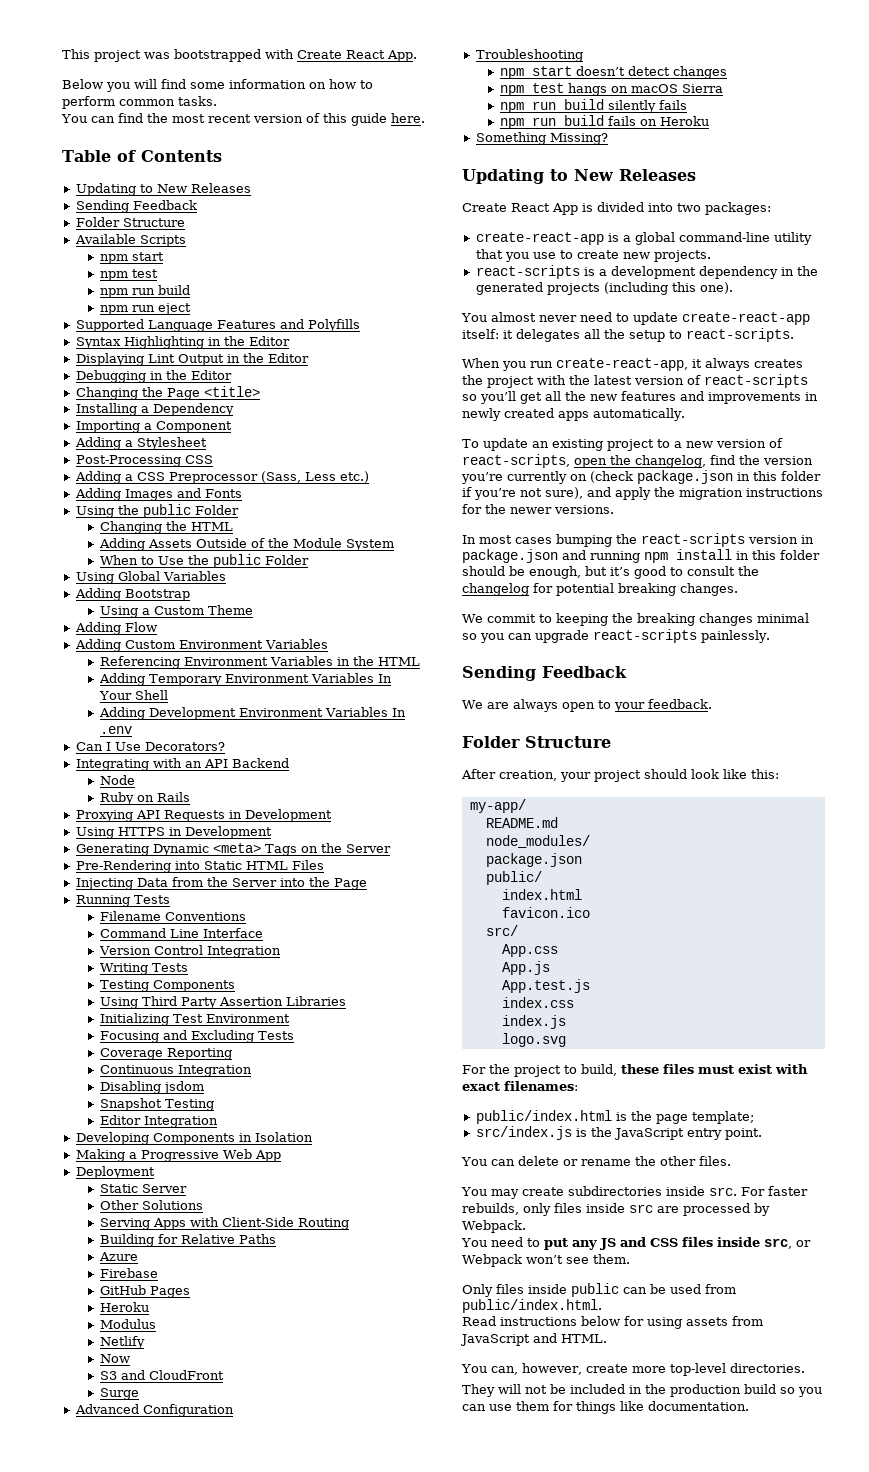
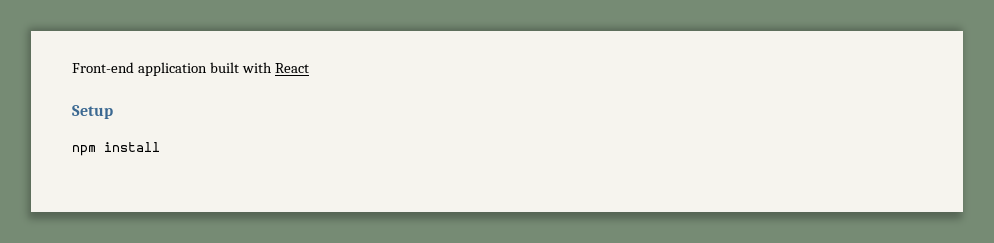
[62,49,417,62] [62,79,373,92] [62,96,217,109] [61,113,425,126] [62,150,222,162] [75,183,251,196] [75,200,197,213] [75,217,185,227] [74,234,186,247] [99,252,164,264] [99,269,158,281] [99,285,190,298] [99,303,191,315] [75,319,360,332] [75,336,290,349] [75,353,309,366] [75,370,232,383] [75,386,260,400] [75,403,234,416] [75,421,232,433] [74,437,207,450] [75,455,213,467] [74,471,369,484] [74,488,242,501] [75,504,239,518] [99,521,233,534] [98,538,394,551] [99,554,309,568] [75,571,226,584] [74,588,190,601] [99,605,253,618] [74,622,157,635] [74,639,328,652] [99,656,420,669] [98,673,392,686] [98,690,168,700] [98,707,406,720] [99,726,132,734] [75,742,225,751] [75,758,289,771] [99,775,135,785] [99,792,190,805] [75,809,332,822] [75,826,272,839] [75,843,391,856] [75,860,324,873] [75,877,367,890] [75,895,170,907] [99,911,246,921] [99,928,263,938] [98,945,281,958] [99,963,188,975] [99,980,235,992] [99,996,346,1009] [99,1013,290,1026] [99,1030,294,1043] [99,1048,232,1060] [99,1065,252,1077] [99,1081,204,1094] [99,1098,214,1111] [99,1115,218,1128] [75,1132,313,1145] [75,1149,281,1162] [75,1166,155,1179] [99,1184,187,1193] [99,1200,203,1210] [99,1217,349,1230] [99,1234,276,1247] [98,1252,138,1261] [99,1268,158,1278] [99,1285,190,1298] [99,1302,149,1312] [99,1319,156,1329] [99,1336,145,1349] [99,1354,130,1363] [99,1370,224,1380] [99,1388,139,1400] [74,1404,234,1417] [475,49,583,62] [499,66,727,79] [499,83,723,96] [499,99,687,113] [499,115,709,129] [475,132,608,145] [462,169,696,184] [462,202,771,215] [475,232,812,245] [475,249,711,262] [475,265,818,279] [475,282,733,295] [461,312,810,325] [462,328,794,342] [462,358,803,371] [462,374,808,388] [462,391,818,404] [462,408,685,421] [462,438,783,451] [462,454,813,468] [461,470,821,484] [462,487,823,500] [462,504,614,514] [462,533,814,547] [462,549,820,563] [462,566,759,579] [462,583,738,596] [462,613,809,626] [462,629,770,643] [462,666,627,681] [462,699,712,712] [462,736,611,748] [461,769,779,782] [469,799,526,813] [485,817,558,828] [485,835,590,848] [485,853,582,867] [485,871,542,885] [501,889,582,900] [501,907,590,918] [485,925,518,936] [501,944,558,957] [501,961,550,975] [501,979,590,993] [501,997,574,1008] [501,1015,566,1029] [501,1033,566,1047] [462,1064,808,1077] [462,1081,578,1091] [475,1110,754,1124] [475,1126,762,1140] [461,1156,731,1166] [461,1186,808,1199] [462,1203,770,1216] [462,1220,526,1233] [461,1237,811,1250] [462,1254,630,1267] [462,1283,736,1297] [462,1299,602,1313] [462,1316,763,1329] [460,1333,607,1346] [461,1363,805,1376] [462,1384,822,1397] [462,1401,749,1414] This project was bootstrapped with Create React App. // Below you will find some information on how to perform common tasks. // You can find the most recent version of this guide here. // Table of Contents // Updating to New Releases // Sending Feedback // Folder Structure // Available Scripts // npm start // npm test // npm run build // npm run eject // Supported Language Features and Polyfills // Syntax Highlighting in the Editor // Displaying Lint Output in the Editor // Debugging in the Editor // Changing the Page <title> // Installing a Dependency // Importing a Component // Adding a Stylesheet // Post-Processing CSS // Adding a CSS Preprocessor (Sass, Less etc.) // Adding Images and Fonts // Using the public Folder // Changing the HTML // Adding Assets Outside of the Module System // When to Use the public Folder // Using Global Variables // Adding Bootstrap // Using a Custom Theme // Adding Flow // Adding Custom Environment Variables // Referencing Environment Variables in the HTML // Adding Temporary Environment Variables In Your Shell // Adding Development Environment Variables In .env // Can I Use Decorators? // Integrating with an API Backend // Node // Ruby on Rails // Proxying API Requests in Development // Using HTTPS in Development // Generating Dynamic <meta> Tags on the Server // Pre-Rendering into Static HTML Files // Injecting Data from the Server into the Page // Running Tests // Filename Conventions // Command Line Interface // Version Control Integration // Writing Tests // Testing Components // Using Third Party Assertion Libraries // Initializing Test Environment // Focusing and Excluding Tests // Coverage Reporting // Continuous Integration // Disabling jsdom // Snapshot Testing // Editor Integration // Developing Components in Isolation // Making a Progressive Web App // Deployment // Static Server // Other Solutions // Serving Apps with Client-Side Routing // Building for Relative Paths // Azure // Firebase // GitHub Pages // Heroku // Modulus // Netlify // Now // S3 and CloudFront // Surge // Advanced Configuration // Troubleshooting // npm start doesn’t detect changes // npm test hangs on macOS Sierra // npm run build silently fails // npm run build fails on Heroku // Something Missing? // Updating to New Releases // Create React App is divided into two packages: // create-react-app is a global command-line utility that you use to create new projects. // react-scripts is a development dependency in the generated projects (including this one). // You almost never need to update create-react-app itself: it delegates all the setup to react-scripts. // When you run create-react-app, it always creates the project with the latest version of react-scripts so you’ll get all the new features and improvements in newly created apps automatically. // To update an existing project to a new version of react-scripts, open the changelog, find the version you’re currently on (check package.json in this folder if you’re not sure), and apply the migration instructions for the newer versions. // In most cases bumping the react-scripts version in package.json and running npm install in this folder should be enough, but it’s good to consult the changelog for potential breaking changes. // We commit to keeping the breaking changes minimal so you can upgrade react-scripts painlessly. // Sending Feedback // We are always open to your feedback. // Folder Structure // After creation, your project should look like this: // my-app/ // README.md // node_modules/ // package.json // public/ // index.html // favicon.ico // src/ // App.css // App.js // App.test.js // index.css // index.js // logo.svg // For the project to build, these files must exist with exact filenames: // public/index.html is the page template; // src/index.js is the JavaScript entry point. // You can delete or rename the other files. // You may create subdirectories inside src. For faster rebuilds, only files inside src are processed by Webpack. // You need to put any JS and CSS files inside src, or Webpack won’t see them. // Only files inside public can be used from public/index.html. // Read instructions below for using assets from JavaScript and HTML. // You can, however, create more top-level directories. // They will not be included in the production build so you can use them for things like documentation. -> [72,62,309,76] [72,105,113,119] [72,142,160,156] Front-end application built with React // Setup // npm install

